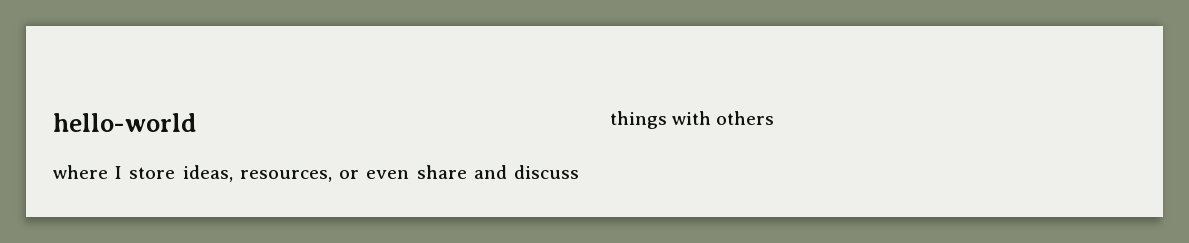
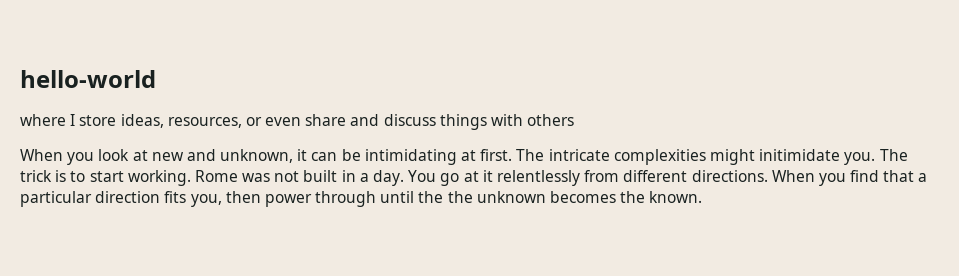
(775, 118) none -> [20,149,908,165] [20,170,928,186] [20,191,703,207] // When you look at new and unknown, it can be intimidating at first. The intricate complexities might initimidate you. The trick is to start working. Rome was not built in a day. You go at it relentlessly from different directions. When you find that a particular direction fits you, then power through until the the unknown becomes the known.

